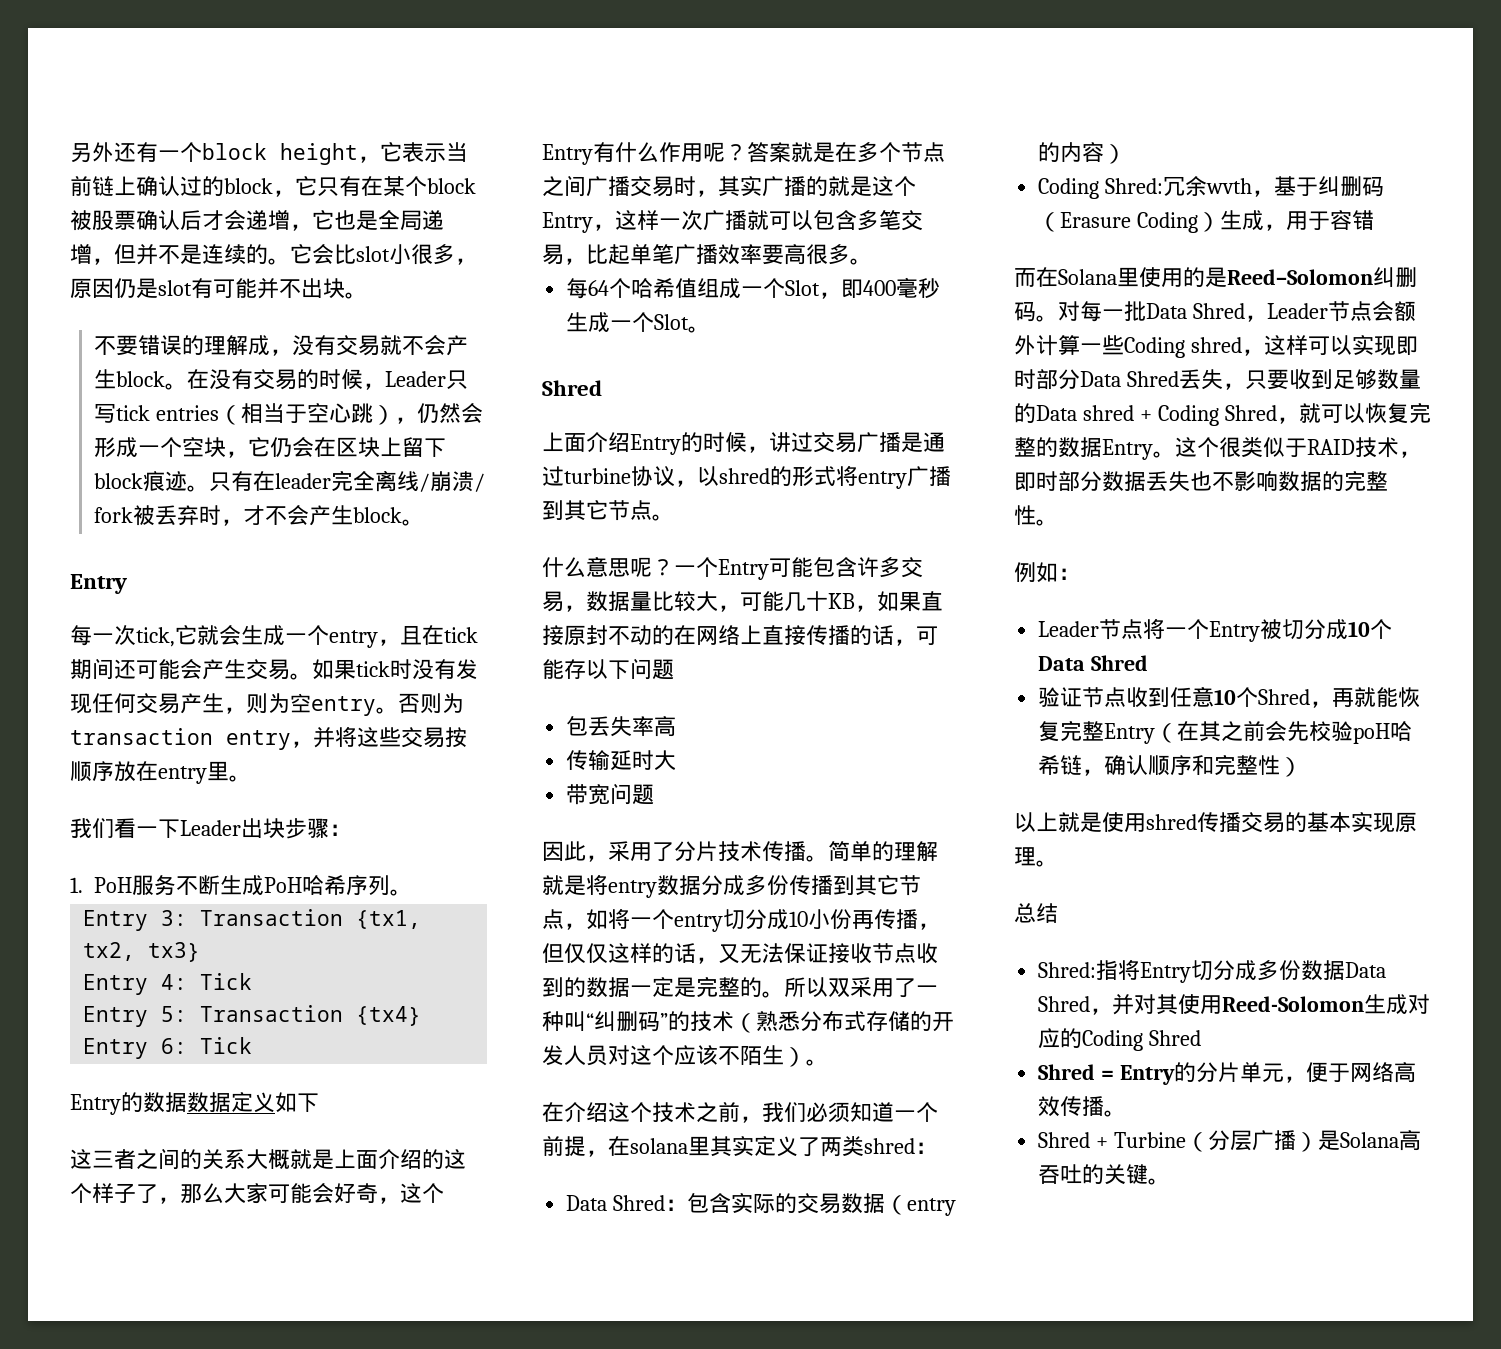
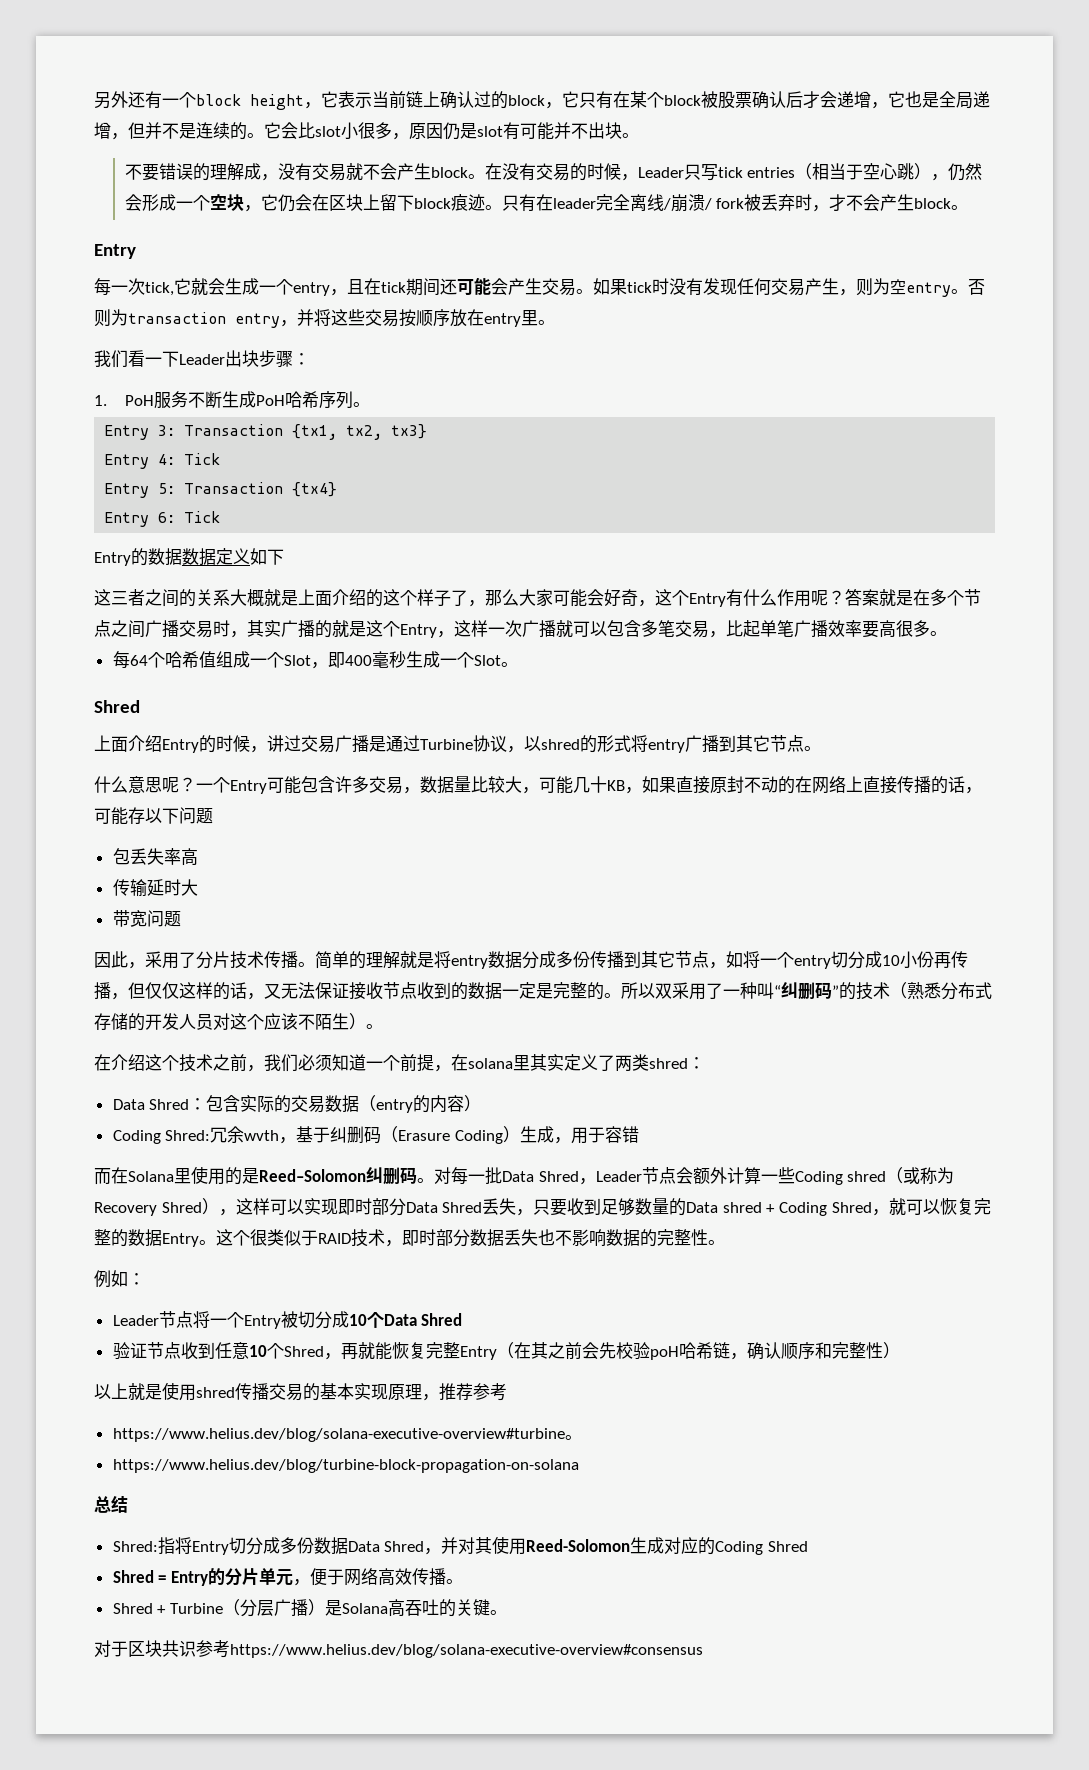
[564,468,631,484] turbine -> [420,739,473,750] Turbine
(1242, 345) none -> [886,1167,955,1184] [94,1198,219,1216] （或称为Recovery Shred）
[1036,860,1058,867] 。 -> [422,1383,507,1401] [112,1428,582,1442] [112,1459,579,1473] ，推荐参考 // https://www.helius.dev/blog/solana-executive-overview#turbine。 // https://www.helius.dev/blog/turbine-block-propagation-on-solana
(1171, 1181) none -> [94,1640,703,1658] // 对于区块共识参考https://www.helius.dev/blog/solana-executive-overview#consensus

